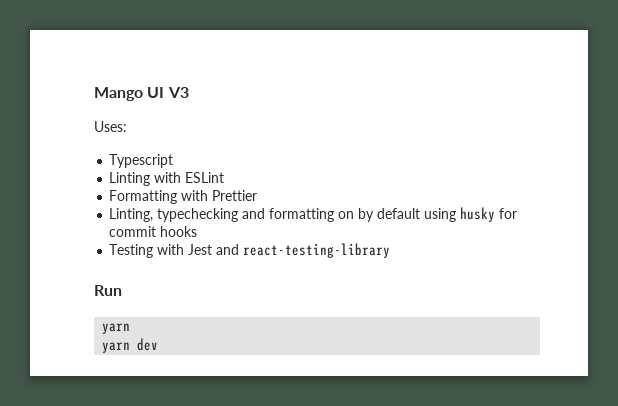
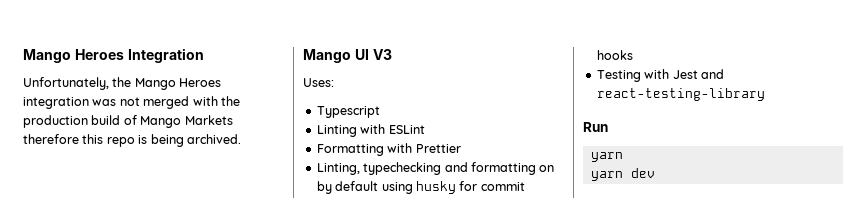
[94,87,143,101] Mango -> [23,48,204,63] [23,77,222,90] [23,96,240,109] [23,115,233,128] [23,134,241,147] [303,49,351,63] Mango Heroes Integration // Unfortunately, the Mango Heroes integration was not merged with the production build of Mango Markets therefore this repo is being archived. // Mango

